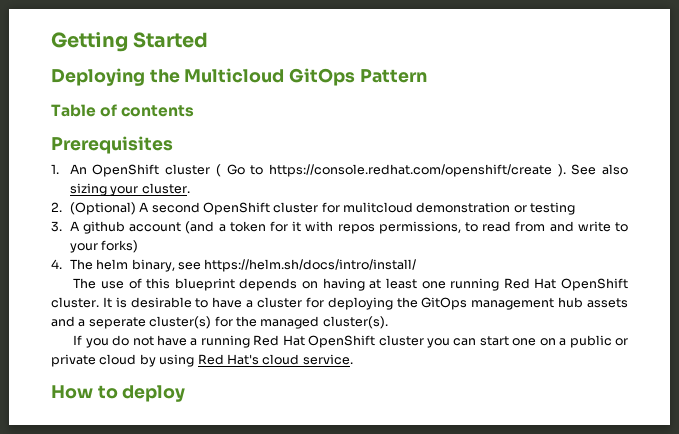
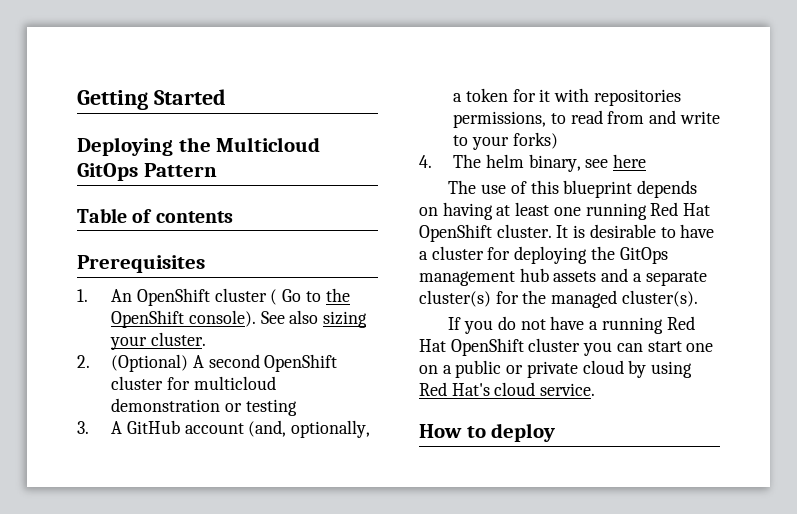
[268,164,566,177] https://console.redhat.com/openshift/create ). -> [325,288,350,302] [111,310,256,328] the OpenShift console).
[343,202,414,213] mulitcloud -> [193,376,276,390] multicloud
[82,221,215,234] github account (and -> [126,420,371,438] GitHub account (and, optionally,
[337,224,375,234] repos -> [593,89,681,106] repositories
[204,259,417,272] https://helm.sh/docs/intro/install/ -> [613,154,647,168] here
[88,317,146,329] seperate -> [645,271,707,286] separate

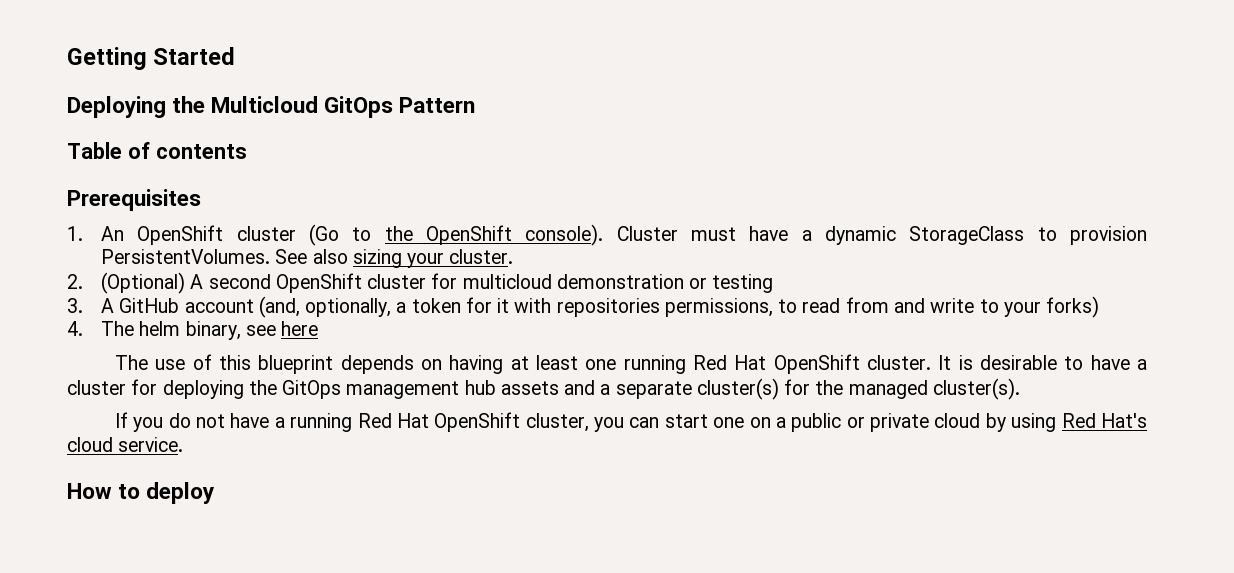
[270,289,302,305] ( Go -> [309,224,340,246] (Go
(256, 318) none -> [616,226,1147,245] [101,249,271,264] Cluster must have a dynamic StorageClass to provision PersistentVolumes.
[528,338,581,352] cluster -> [525,413,589,432] cluster,

